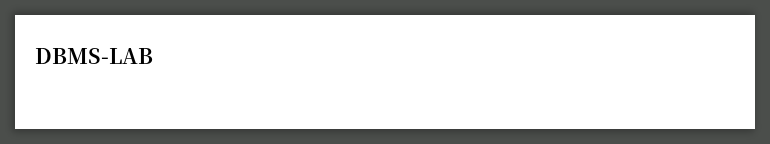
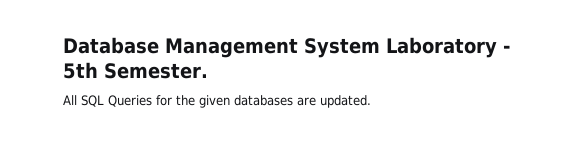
[35,48,153,64] DBMS-LAB -> [63,37,510,58] [63,62,208,79] [63,95,371,108] Database Management System Laboratory - 5th Semester. // All SQL Queries for the given databases are updated.

